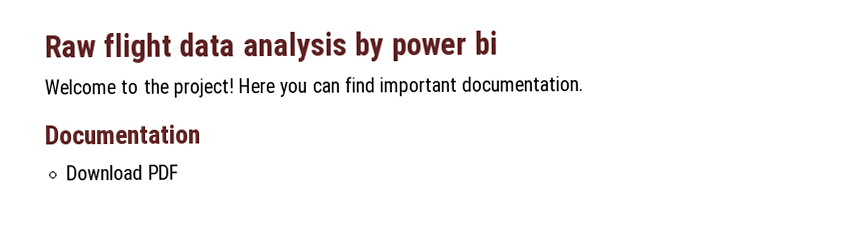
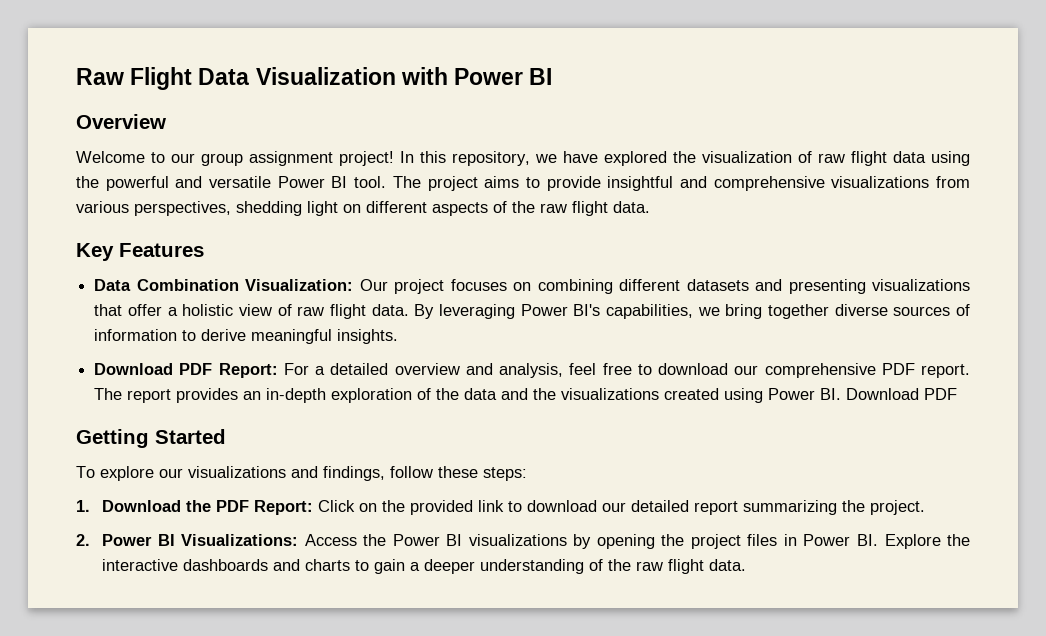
[103,30,499,64] [44,75,584,98] [45,124,201,145] [66,164,179,181] flight data analysis by power bi // Welcome to the project! Here you can find important documentation. // Documentation // Download PDF -> [130,67,553,90] [76,114,166,129] [76,151,970,166] [76,176,970,191] [76,201,650,216] [76,243,204,261] [94,279,970,294] [94,304,971,319] [94,329,399,344] [94,363,971,378] [94,388,958,403] [76,429,226,448] [76,466,527,481] [76,500,926,515] [76,534,971,549] [102,559,747,574] Flight Data Visualization with Power BI // Overview // Welcome to our group assignment project! In this repository, we have explored the visualization of raw flight data using the powerful and versatile Power BI tool. The project aims to provide insightful and comprehensive visualizations from various perspectives, shedding light on different aspects of the raw flight data. // Key Features // Data Combination Visualization: Our project focuses on combining different datasets and presenting visualizations that offer a holistic view of raw flight data. By leveraging Power BI's capabilities, we bring together diverse sources of information to derive meaningful insights. // Download PDF Report: For a detailed overview and analysis, feel free to download our comprehensive PDF report. The report provides an in-depth exploration of the data and the visualizations created using Power BI. Download PDF // Getting Started // To explore our visualizations and findings, follow these steps: // 1. Download the PDF Report: Click on the provided link to download our detailed report summarizing the project. // 2. Power BI Visualizations: Access the Power BI visualizations by opening the project files in Power BI. Explore the interactive dashboards and charts to gain a deeper understanding of the raw flight data.

